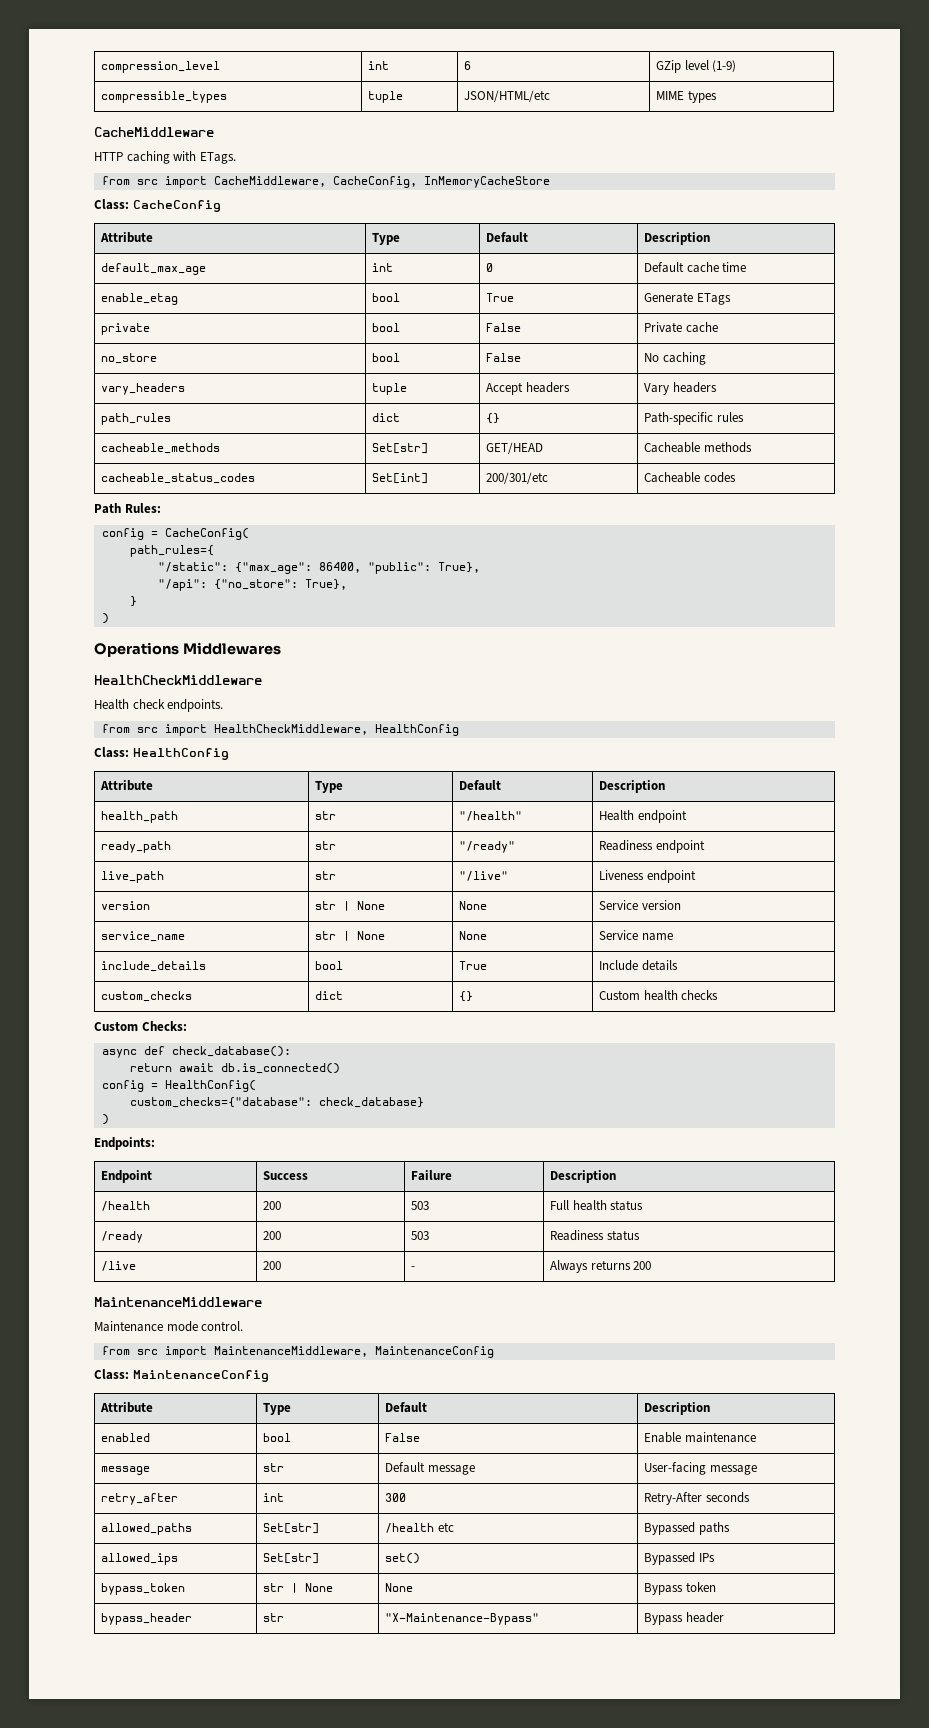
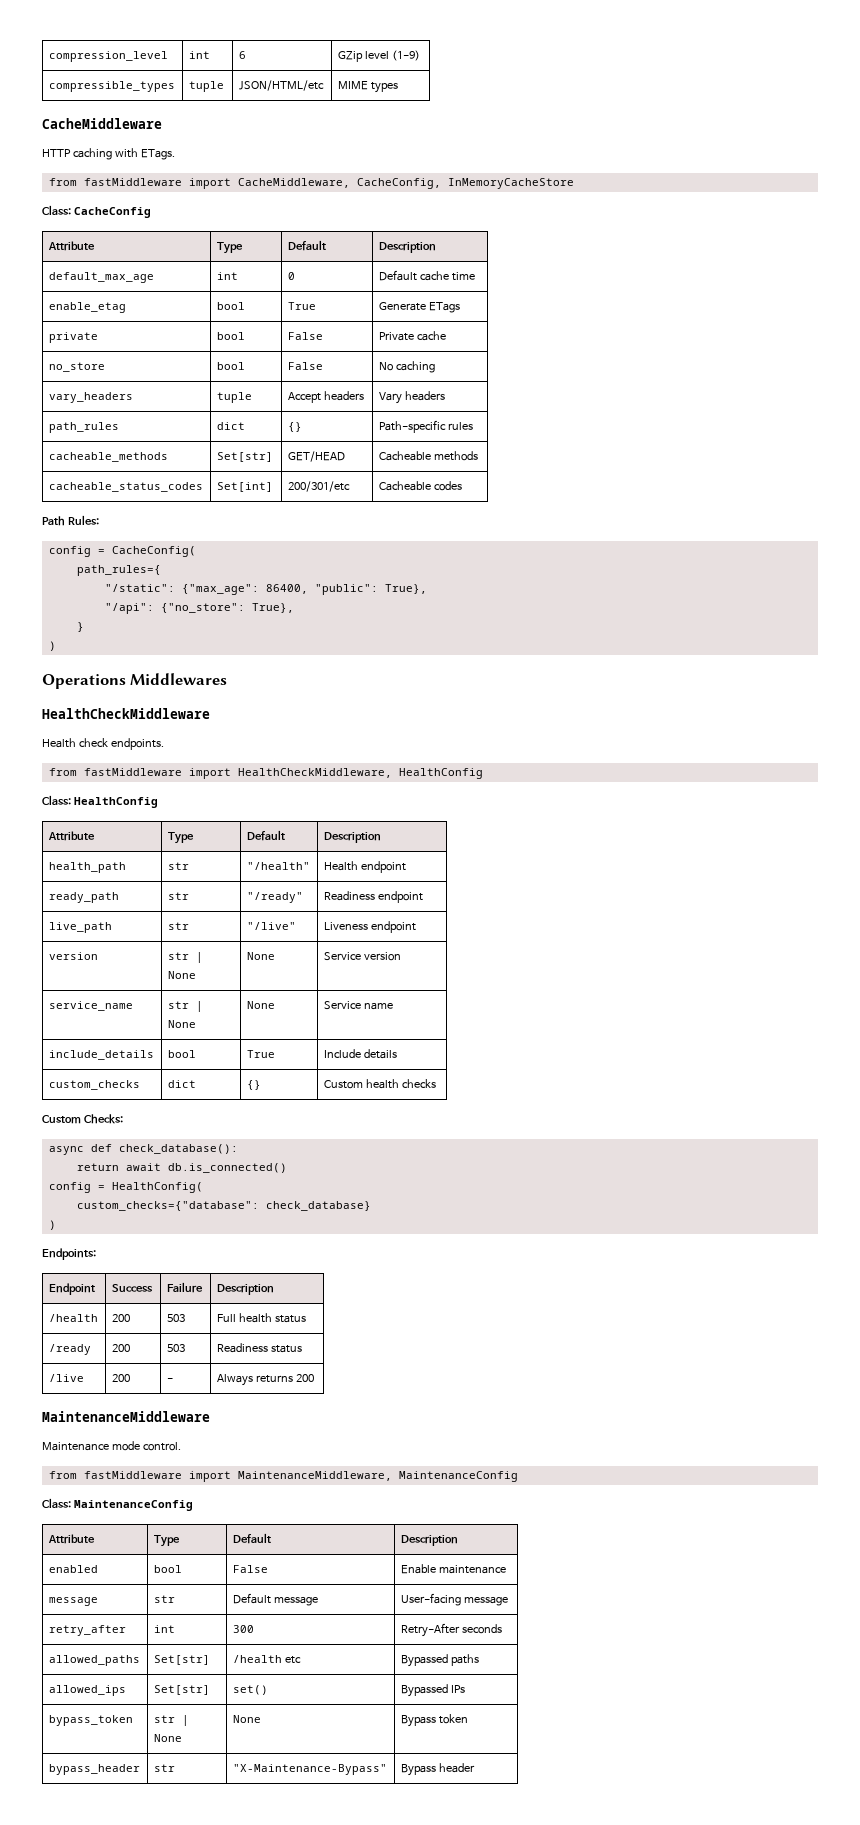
[136,179,158,185] src -> [83,178,182,186] fastMiddleware
[136,727,158,733] src -> [83,768,182,776] fastMiddleware
[136,1349,158,1355] src -> [83,1471,182,1479] fastMiddleware

